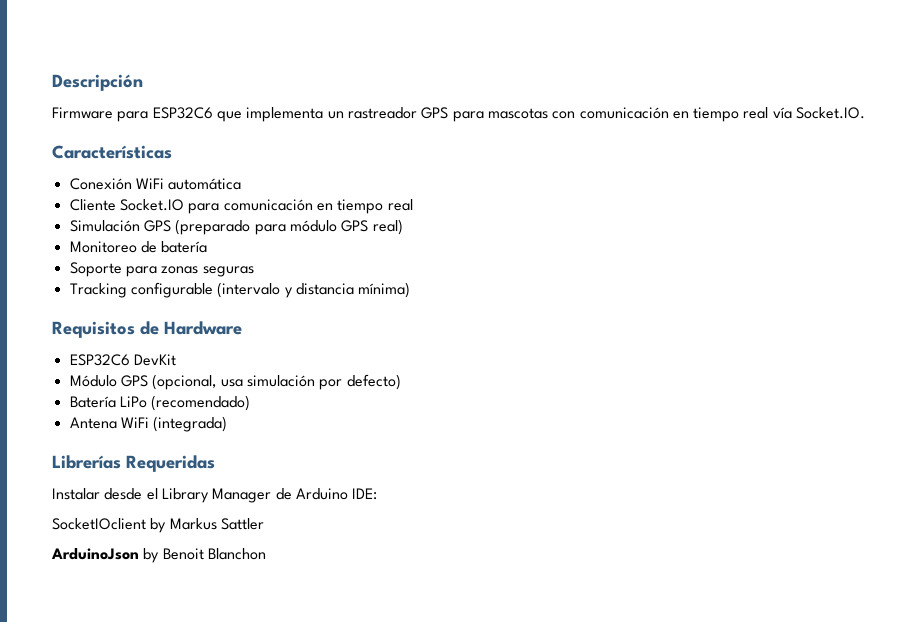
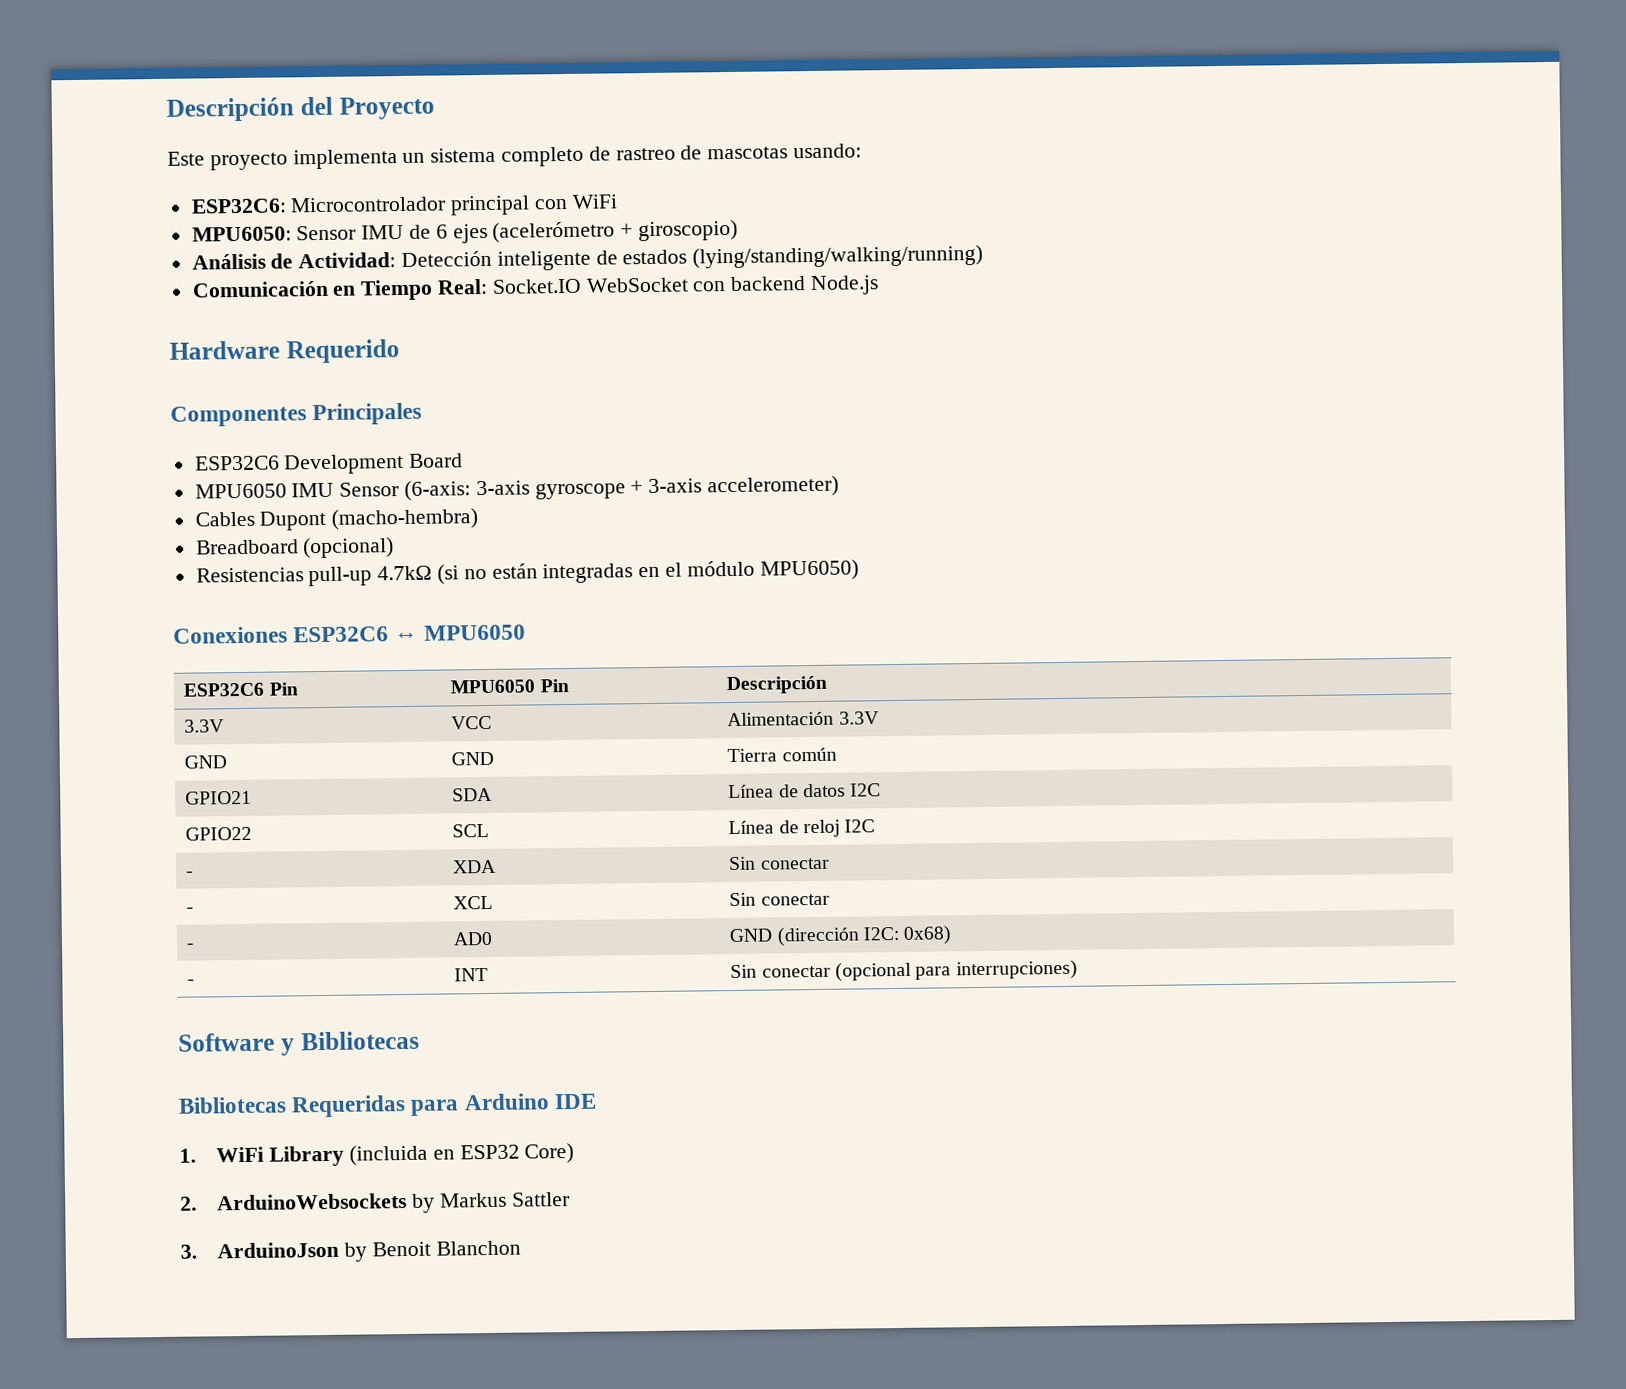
[52,74,143,91] [52,107,866,122] [52,145,172,159] [69,178,242,190] [69,199,413,214] [69,219,403,235] [69,241,208,253] [69,262,254,277] [69,282,411,298] [52,321,242,338] [69,354,176,366] [69,374,401,390] [69,395,251,411] [69,416,228,432] [52,455,215,472] [52,488,378,503] [52,518,146,530] Descripción // Firmware para ESP32C6 que implementa un rastreador GPS para mascotas con comunicación en tiempo real vía Socket.IO. // Características // Conexión WiFi automática // Cliente Socket.IO para comunicación en tiempo real // Simulación GPS (preparado para módulo GPS real) // Monitoreo de batería // Soporte para zonas seguras // Tracking configurable (intervalo y distancia mínima) // Requisitos de Hardware // ESP32C6 DevKit // Módulo GPS (opcional, usa simulación por defecto) // Batería LiPo (recomendado) // Antena WiFi (integrada) // Librerías Requeridas // Instalar desde el Library Manager de Arduino IDE: // SocketIOclient -> [166,96,435,122] [167,143,863,171] [190,194,618,216] [191,219,739,244] [191,244,984,271] [191,275,880,301] [169,339,400,364] [170,402,423,427] [194,453,464,475] [194,475,840,501] [194,508,479,531] [195,537,395,559] [195,559,859,587] [173,624,526,644] [183,682,298,697] [450,678,569,694] [726,675,828,695] [184,719,225,733] [451,715,493,730] [727,711,879,727] [184,755,228,769] [451,751,495,766] [727,747,837,763] [185,790,253,805] [452,787,493,802] [728,783,882,799] [185,826,253,841] [452,823,490,838] [728,819,876,838] [186,871,195,877] [453,859,497,874] [728,856,830,871] [186,907,195,913] [453,895,494,910] [729,892,830,907] [186,943,196,949] [453,931,494,946] [729,925,953,947] [187,979,196,985] [454,967,489,982] [730,959,1078,982] [178,1030,420,1056] [178,1093,597,1118] [179,1142,575,1167] [180,1192,408,1211] Descripción del Proyecto // Este proyecto implementa un sistema completo de rastreo de mascotas usando: // ESP32C6: Microcontrolador principal con WiFi // MPU6050: Sensor IMU de 6 ejes (acelerómetro + giroscopio) // Análisis de Actividad: Detección inteligente de estados (lying/standing/walking/running) // Comunicación en Tiempo Real: Socket.IO WebSocket con backend Node.js // Hardware Requerido // Componentes Principales // ESP32C6 Development Board // MPU6050 IMU Sensor (6-axis: 3-axis gyroscope + 3-axis accelerometer) // Cables Dupont (macho-hembra) // Breadboard (opcional) // Resistencias pull-up 4.7kΩ (si no están integradas en el módulo MPU6050) // Conexiones ESP32C6 ↔ MPU6050 // ESP32C6 Pin | MPU6050 Pin | Descripción // 3.3V | VCC | Alimentación 3.3V // GND | GND | Tierra común // GPIO21 | SDA | Línea de datos I2C // GPIO22 | SCL | Línea de reloj I2C // - | XDA | Sin conectar // - | XCL | Sin conectar // - | AD0 | GND (dirección I2C: 0x68) // - | INT | Sin conectar (opcional para interrupciones) // Software y Bibliotecas // Bibliotecas Requeridas para Arduino IDE // 1. WiFi Library (incluida en ESP32 Core) // 2. ArduinoWebsockets
(264, 524) none -> [180,1244,197,1259] 3.

